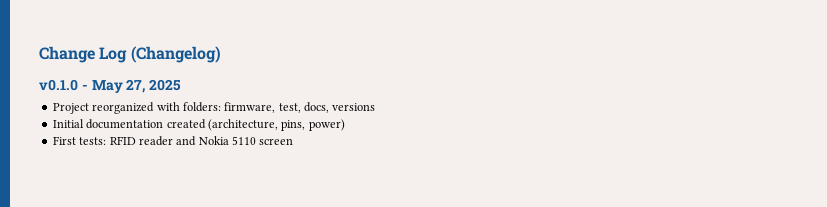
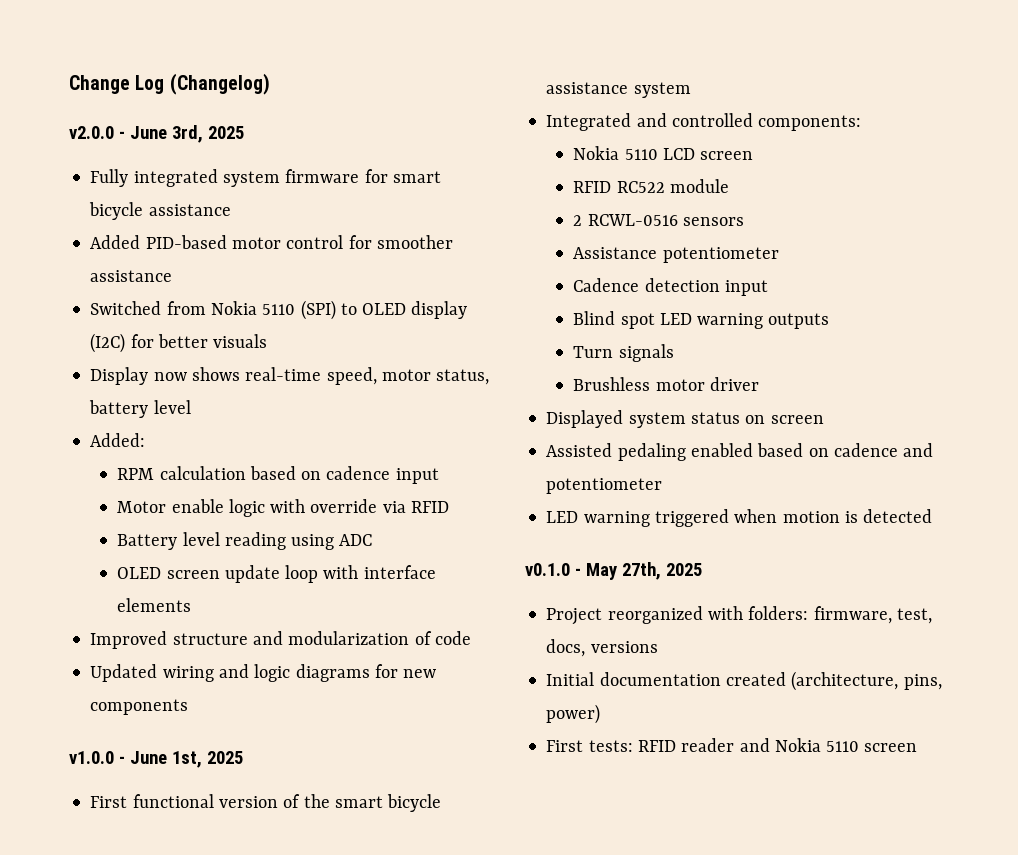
(221, 54) none -> [69,125,244,143] [90,169,441,187] [89,202,231,220] [90,235,453,249] [90,270,173,282] [90,300,468,320] [90,333,268,353] [90,367,490,385] [89,400,191,418] [90,433,146,447] [117,466,439,484] [117,499,449,517] [117,532,373,550] [117,565,436,583] [117,598,192,612] [90,631,471,649] [90,664,437,682] [90,699,189,715] [69,751,243,768] [90,794,442,812] [546,82,691,98] [546,113,862,131] [573,146,754,160] [573,179,729,193] [573,214,744,226] [573,247,779,263] [573,278,768,296] [573,311,830,329] [573,344,674,362] [573,377,759,391] [546,410,824,428] [546,443,934,461] [546,478,663,494] [546,509,933,527] // v2.0.0 - June 3rd, 2025 // Fully integrated system firmware for smart bicycle assistance // Added PID-based motor control for smoother assistance // Switched from Nokia 5110 (SPI) to OLED display (I2C) for better visuals // Display now shows real-time speed, motor status, battery level // Added: // RPM calculation based on cadence input // Motor enable logic with override via RFID // Battery level reading using ADC // OLED screen update loop with interface elements // Improved structure and modularization of code // Updated wiring and logic diagrams for new components // v1.0.0 - June 1st, 2025 // First functional version of the smart bicycle assistance system // Integrated and controlled components: // Nokia 5110 LCD screen // RFID RC522 module // 2 RCWL-0516 sensors // Assistance potentiometer // Cadence detection input // Blind spot LED warning outputs // Turn signals // Brushless motor driver // Displayed system status on screen // Assisted pedaling enabled based on cadence and potentiometer // LED warning triggered when motion is detected
[126,79,146,93] 27, -> [621,562,661,580] 27th,

